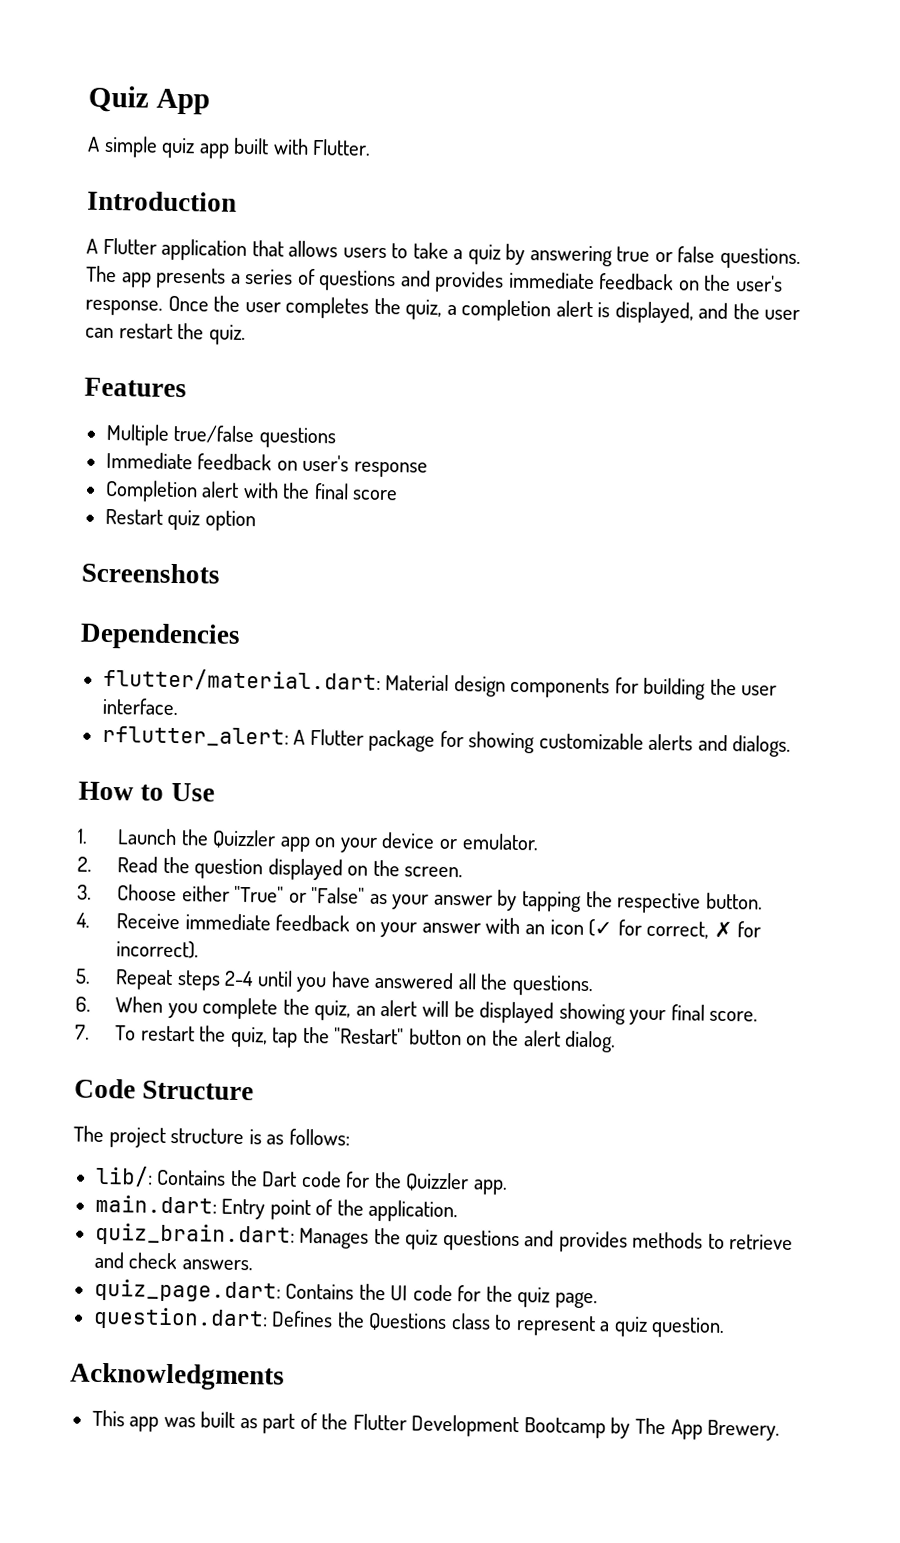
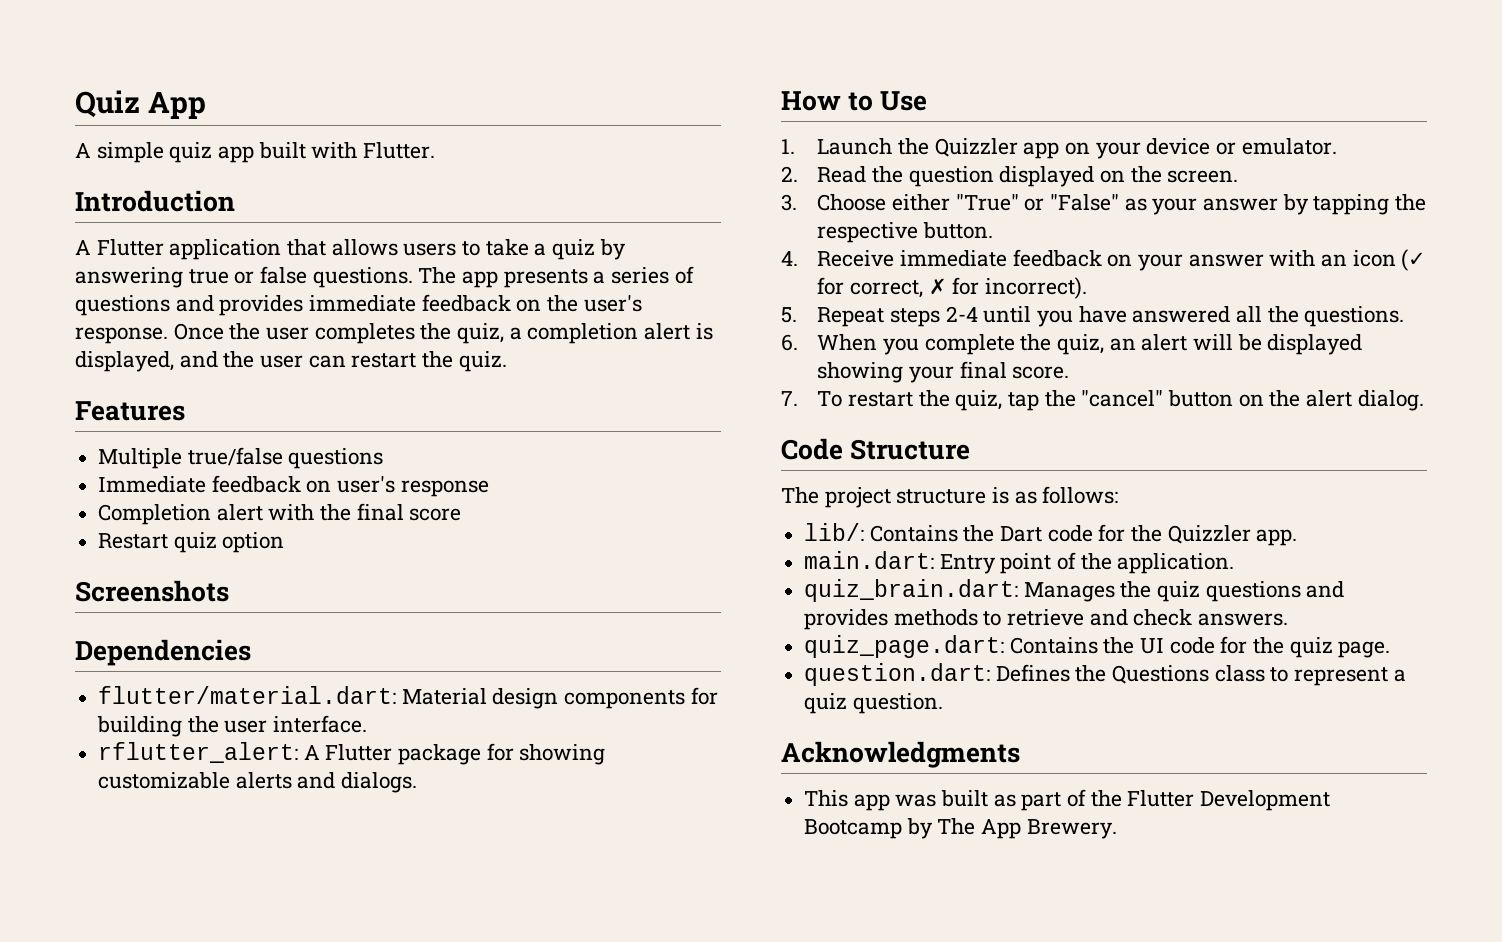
[334,1027,405,1045] "Restart" -> [1081,390,1164,407] "cancel"

